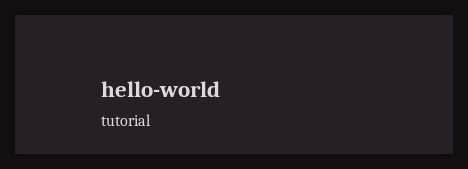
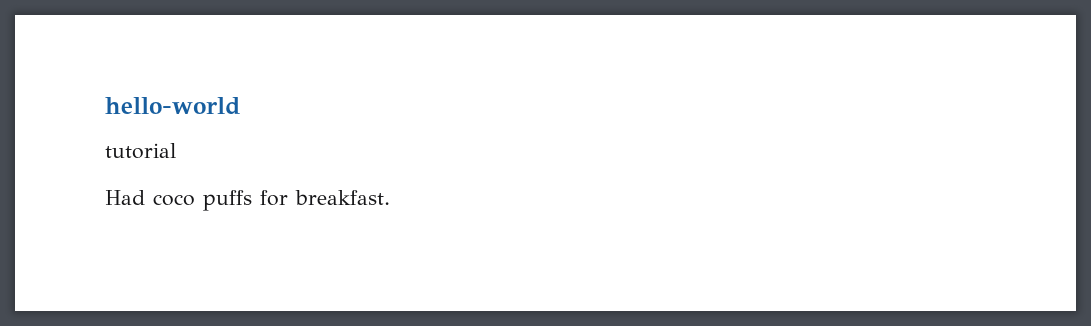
(151, 120) none -> [105,190,390,211] // Had coco puffs for breakfast.

